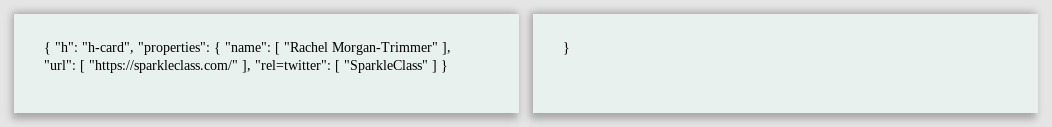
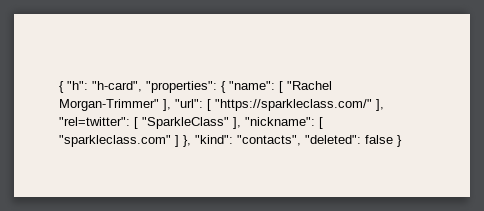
[432,60,448,73] ] } -> [233,117,323,129] [59,135,393,147] ], "nickname": [ "sparkleclass.com" ] }, "kind": "contacts", "deleted": false

